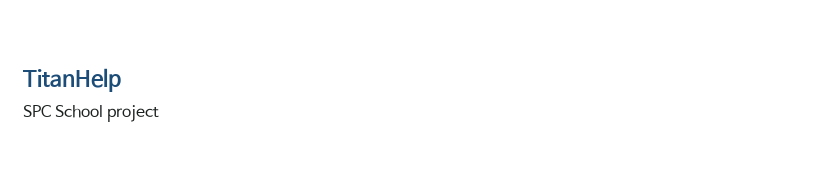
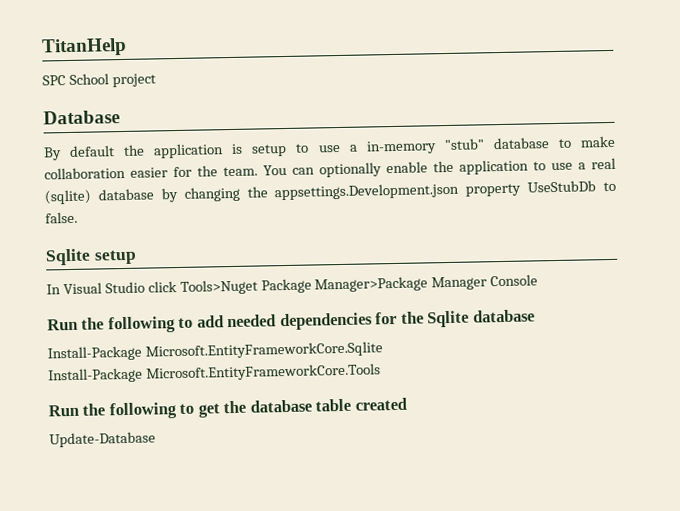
(160, 113) none -> [43,110,120,125] [43,135,617,161] [44,157,616,180] [44,180,616,205] [45,211,78,224] [45,248,137,266] [46,274,539,295] [47,309,535,334] [47,341,383,362] [48,363,381,384] [48,397,407,420] [49,431,156,448] // Database // By default the application is setup to use a in-memory "stub" database to make collaboration easier for the team. You can optionally enable the application to use a real (sqlite) database by changing the appsettings.Development.json property UseStubDb to false. // Sqlite setup // In Visual Studio click Tools>Nuget Package Manager>Package Manager Console // Run the following to add needed dependencies for the Sqlite database // Install-Package Microsoft.EntityFrameworkCore.Sqlite // Install-Package Microsoft.EntityFrameworkCore.Tools // Run the following to get the database table created // Update-Database

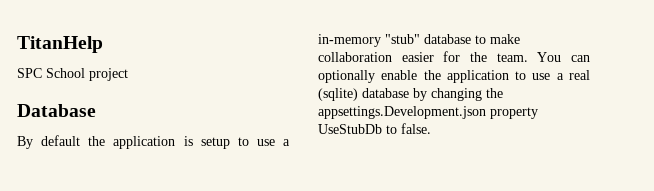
[45,248,137,266] [46,274,539,295] [47,309,535,334] [47,341,383,362] [48,363,381,384] [48,397,407,420] [49,431,156,448] // Sqlite setup // In Visual Studio click Tools>Nuget Package Manager>Package Manager Console // Run the following to add needed dependencies for the Sqlite database // Install-Package Microsoft.EntityFrameworkCore.Sqlite // Install-Package Microsoft.EntityFrameworkCore.Tools // Run the following to get the database table created // Update-Database -> (431, 128) none

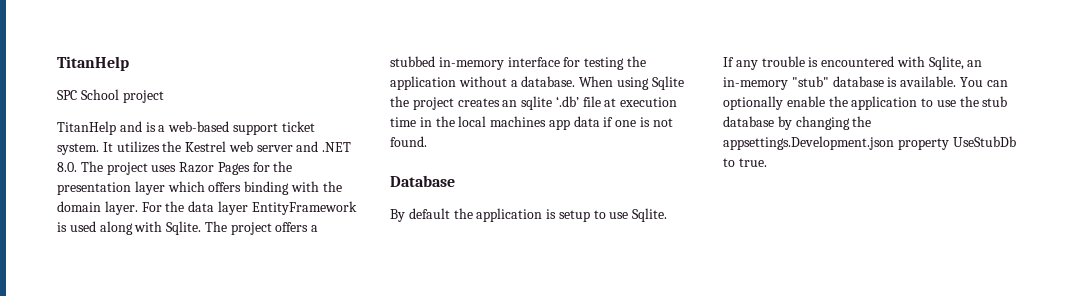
(128, 74) none -> [57,121,315,135] [57,141,352,155] [57,161,293,175] [57,181,342,195] [57,201,357,215] [57,221,319,235] [390,56,646,70] [390,76,684,90] [390,96,678,110] [390,116,673,130] [390,136,427,147] // TitanHelp and is a web-based support ticket system. It utilizes the Kestrel web server and .NET 8.0. The project uses Razor Pages for the presentation layer which offers binding with the domain layer. For the data layer EntityFramework is used along with Sqlite. The project offers a stubbed in-memory interface for testing the application without a database. When using Sqlite the project creates an sqlite ‘.db’ file at execution time in the local machines app data if one is not found.
[283,139,290,146] [318,34,520,47] [318,51,528,62] a in-memory "stub" database to make collaboration easier for the team. -> [632,208,668,222] [723,56,983,70] [723,76,957,90] Sqlite. // If any trouble is encountered with Sqlite, an in-memory "stub" database is available.
[556,70,590,80] [318,88,358,101] a real (sqlite) -> [959,96,1008,107] the stub
[401,123,431,134] false. -> [738,158,767,167] true.

